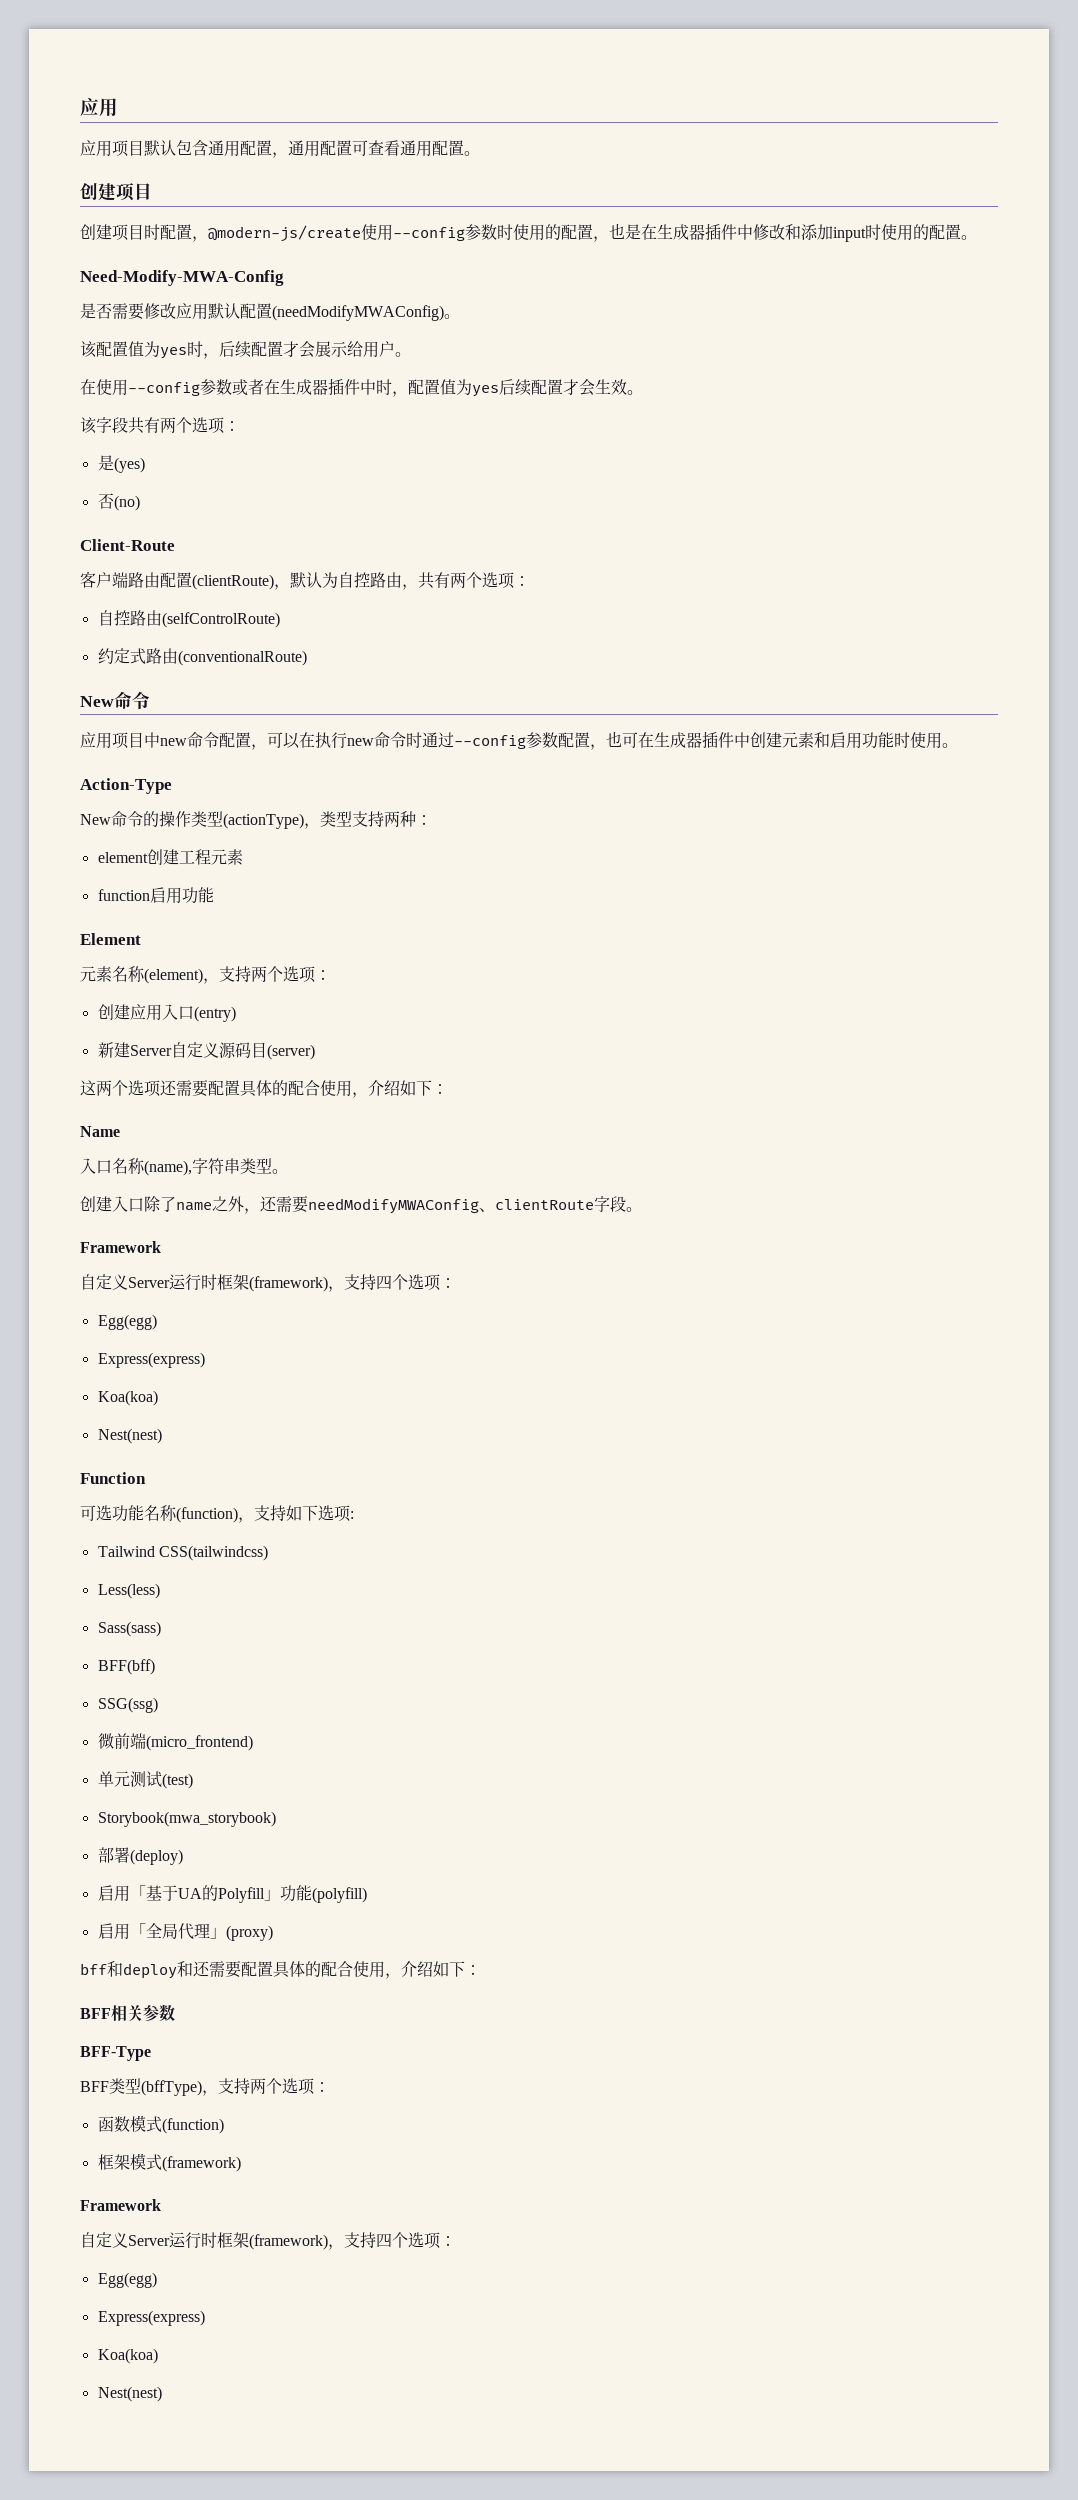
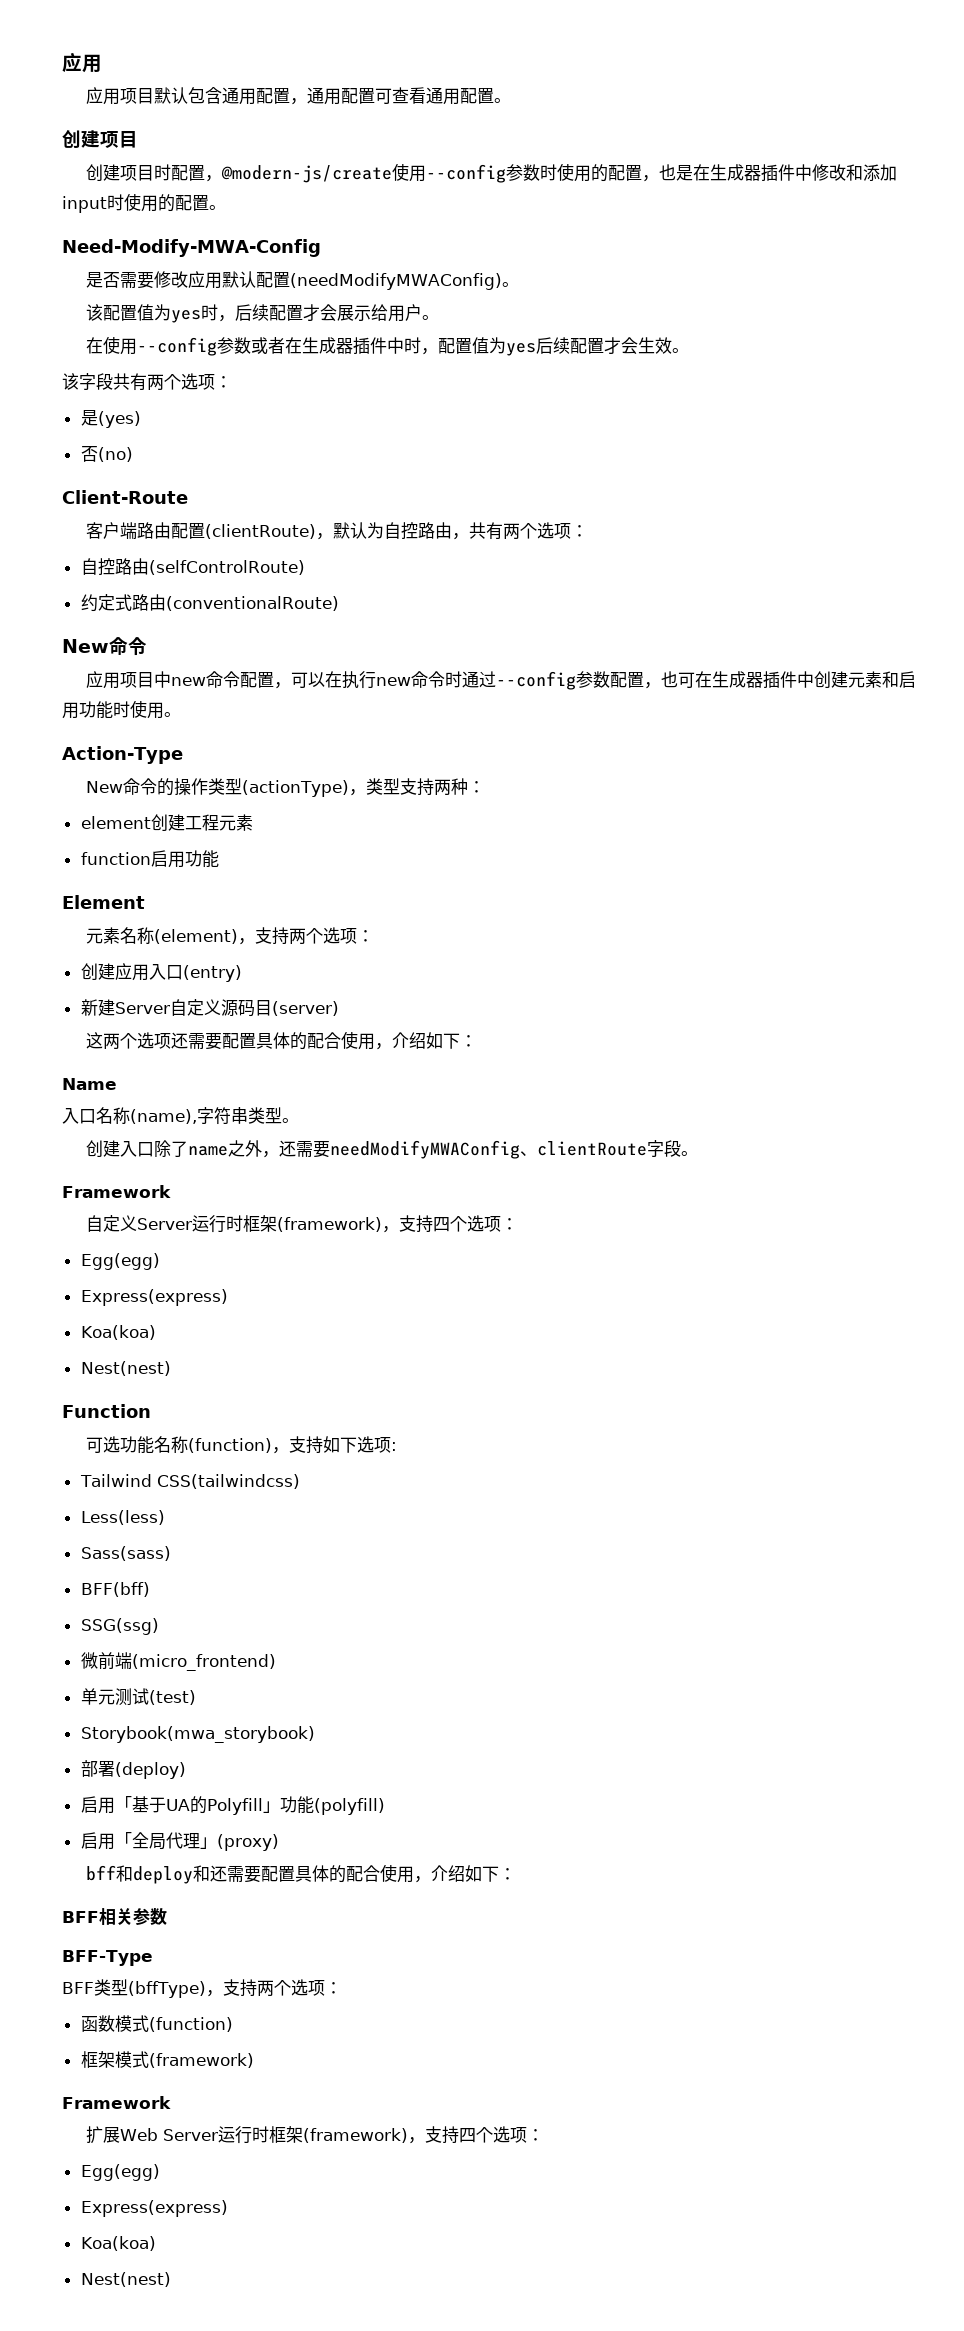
[80,2232,128,2248] 自定义 -> [86,2126,159,2144] 扩展Web

